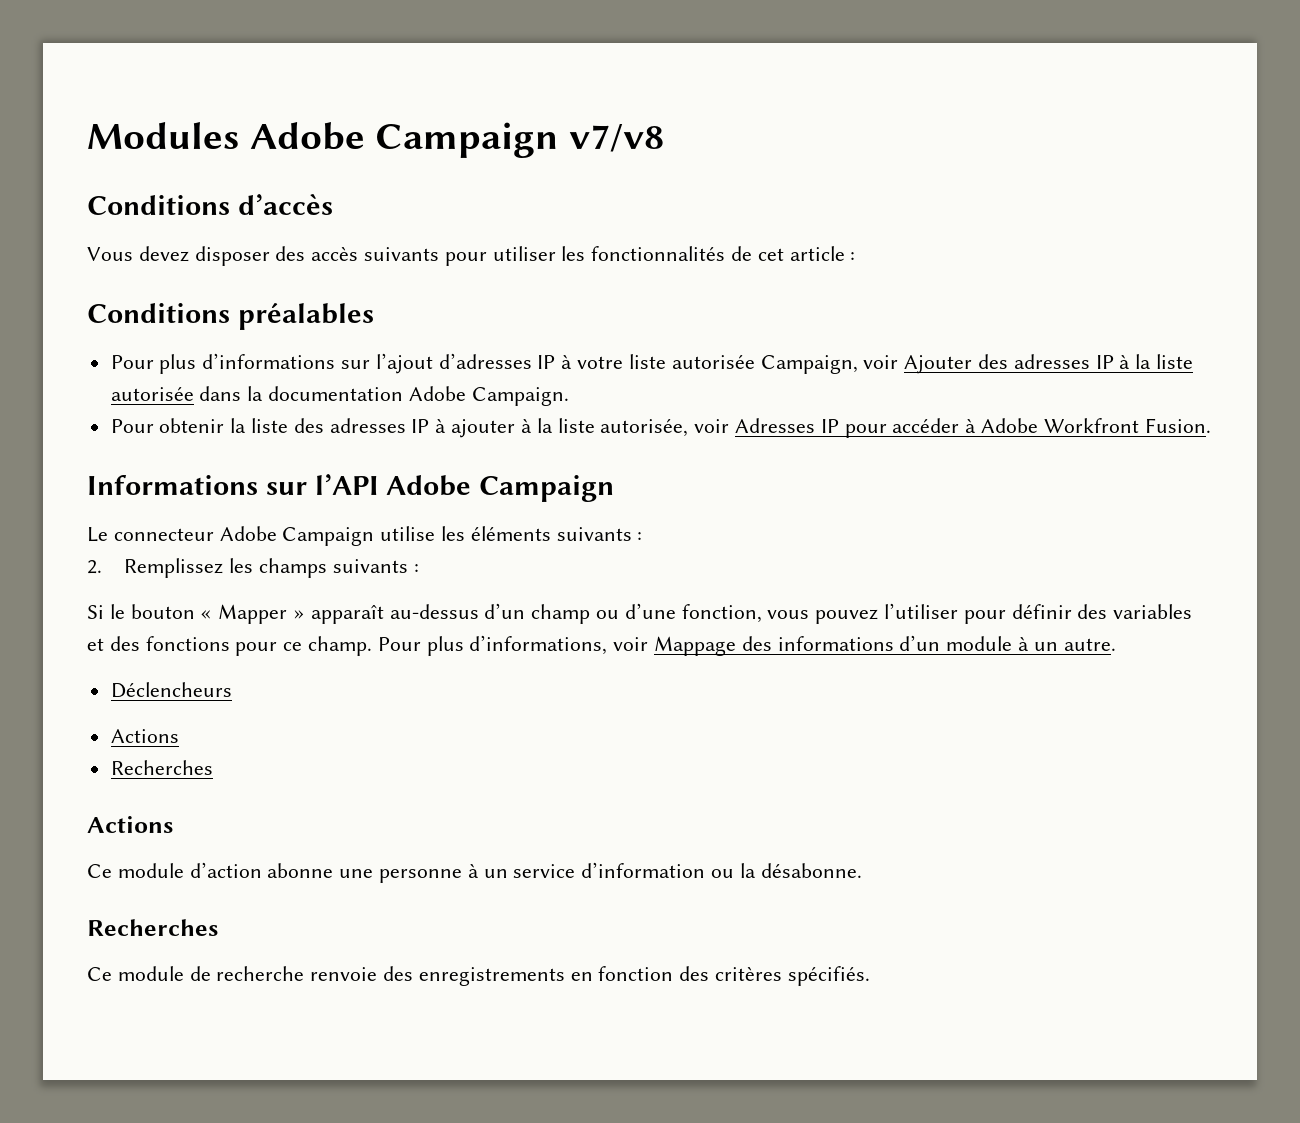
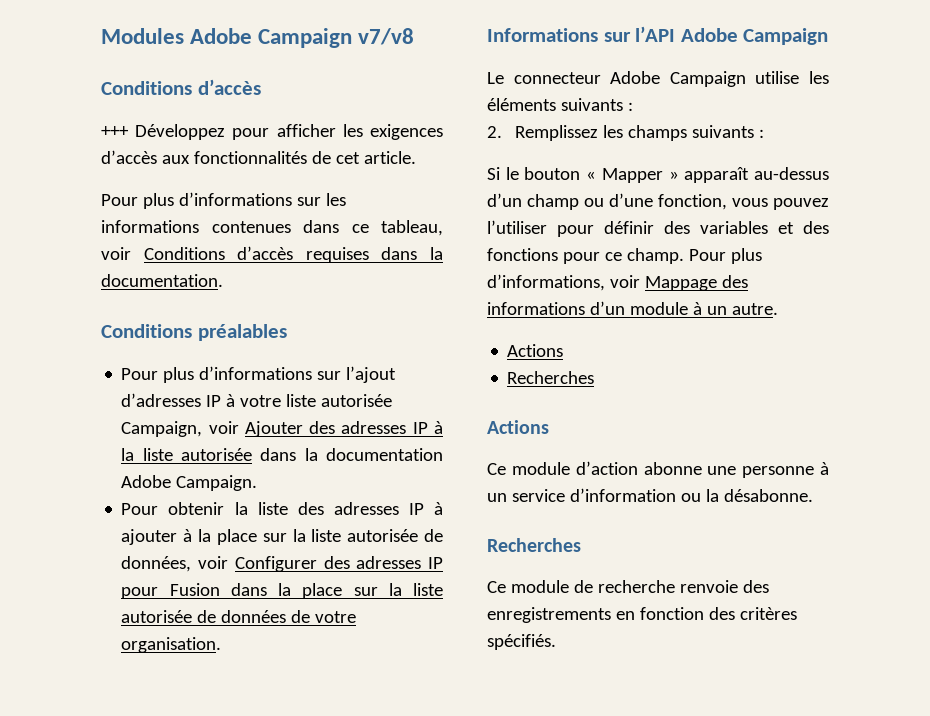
[87,246,856,266] Vous devez disposer des accès suivants pour utiliser les fonctionnalités de cet article : -> [101,124,443,140] [101,150,416,164] [101,192,346,209] [101,220,443,236] [101,246,443,263] [101,274,223,287] +++ Développez pour afficher les exigences d’accès aux fonctionnalités de cet article. // Pour plus d’informations sur les informations contenues dans ce tableau, voir Conditions d’accès requises dans la documentation.
[557,418,1211,438] liste autorisée, voir Adresses IP pour accéder à Adobe Workfront Fusion. -> [216,529,444,545] [121,556,443,572] [121,583,443,599] [121,610,357,623] [121,637,222,653] place sur la liste autorisée de données, voir Configurer des adresses IP pour Fusion dans la place sur la liste autorisée de données de votre organisation.
[110,682,232,698] // Déclencheurs -> (778, 309) none

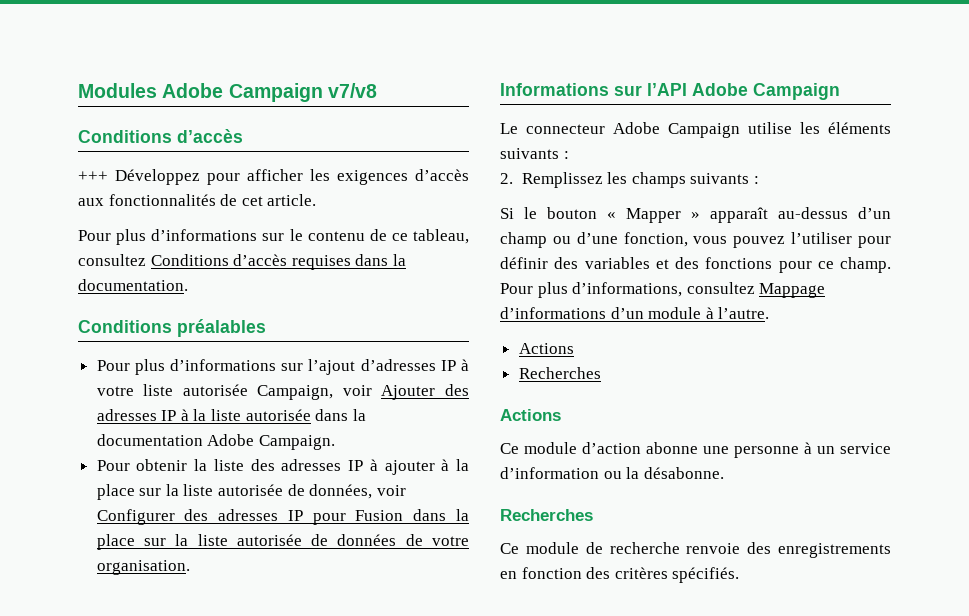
[325,193,346,206] [101,220,339,233] les informations contenues dans -> [289,229,387,241] le contenu de
[101,247,131,260] voir -> [78,254,146,266] consultez
[609,275,748,291] [487,302,585,315] voir Mappage des informations -> [686,282,826,298] [500,307,606,319] consultez Mappage d’informations
[706,303,778,315] un autre. -> [718,307,770,319] l’autre.

